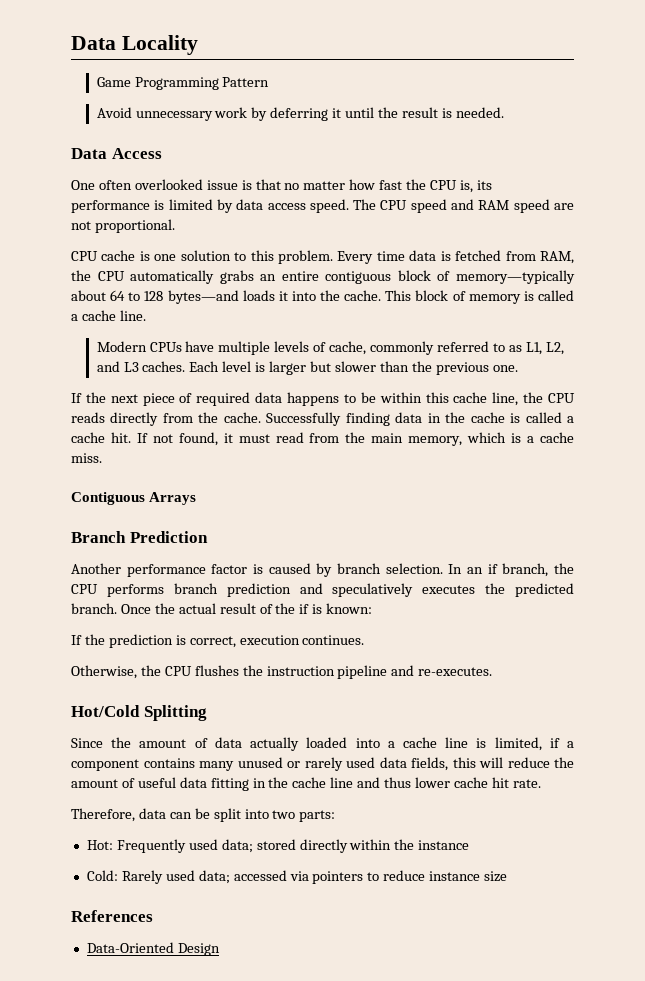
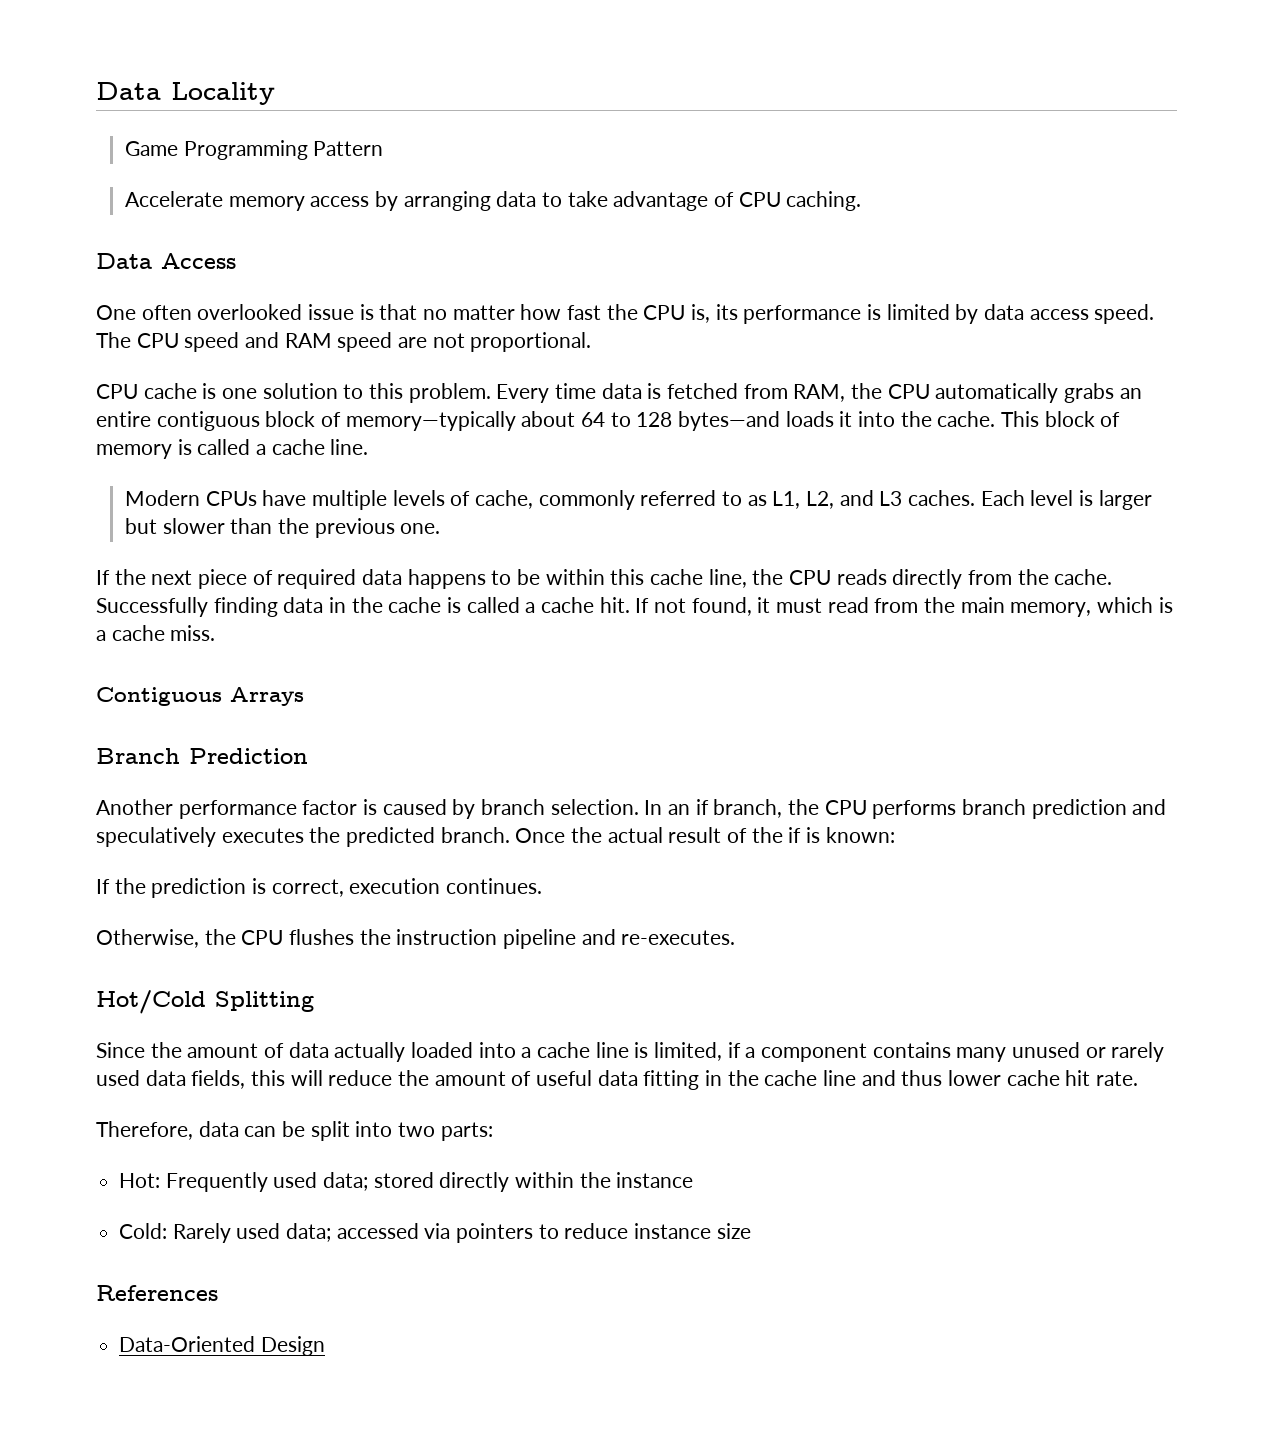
[96,107,504,121] Avoid unnecessary work by deferring it until the result is needed. -> [124,191,862,211] Accelerate memory access by arranging data to take advantage of CPU caching.

